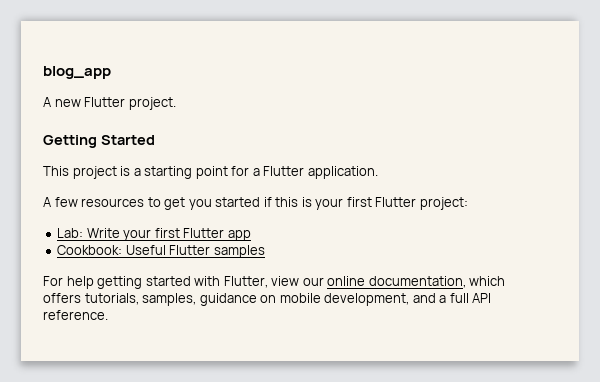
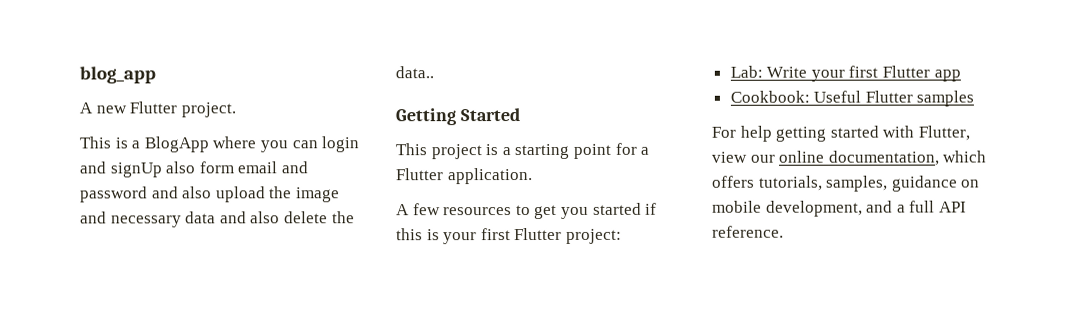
(176, 103) none -> [79,136,360,153] [79,161,309,178] [80,186,340,203] [80,211,355,228] [395,66,434,79] // This is a BlogApp where you can login and signUp also form email and password and also upload the image and necessary data and also delete the data..

